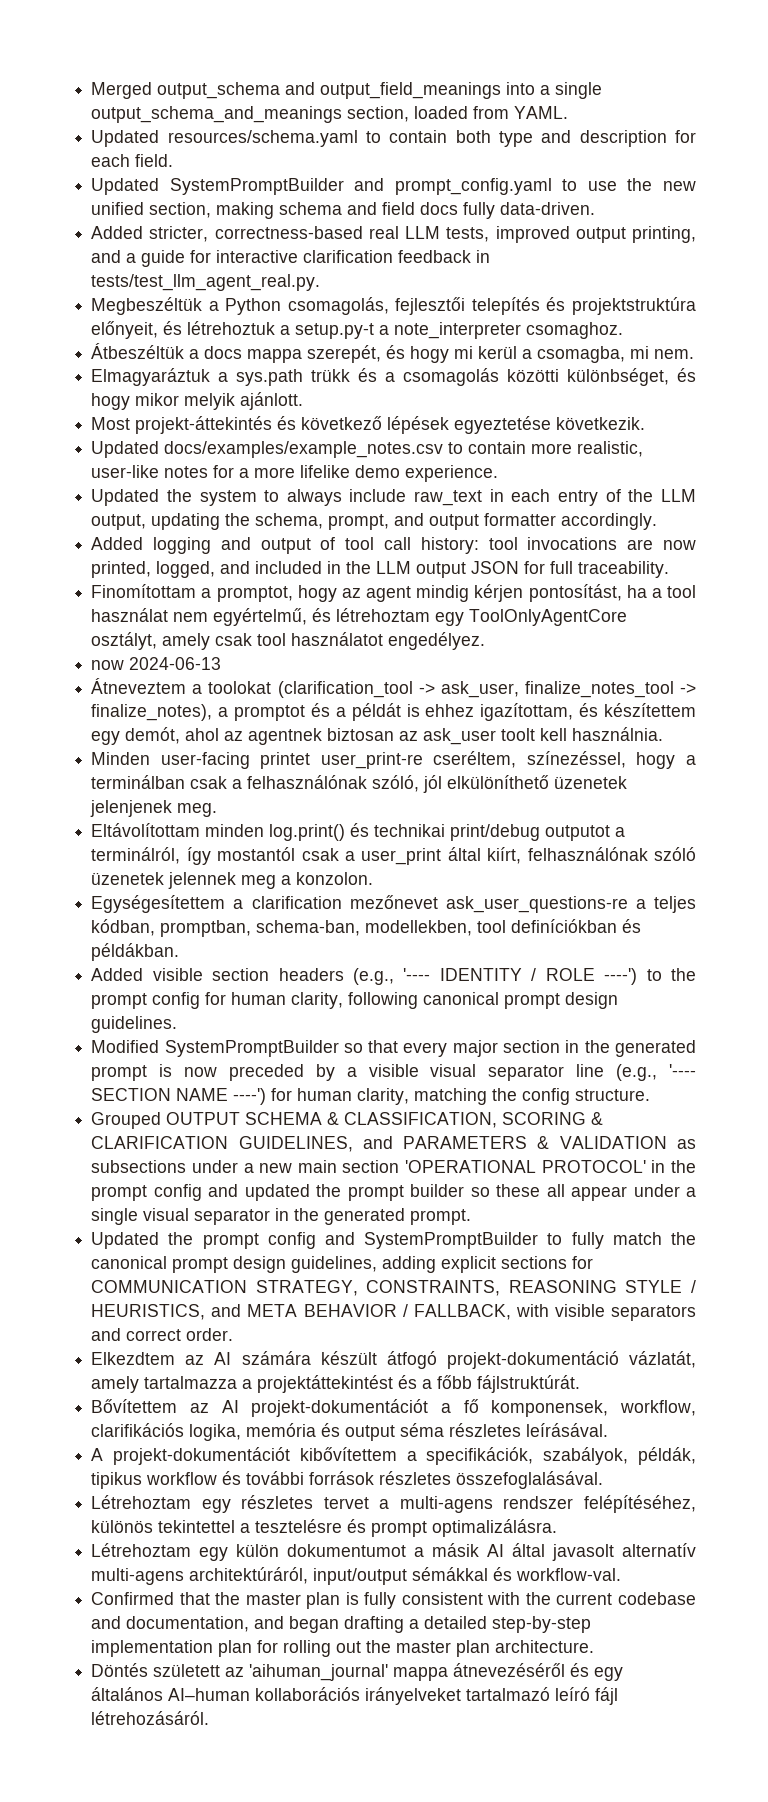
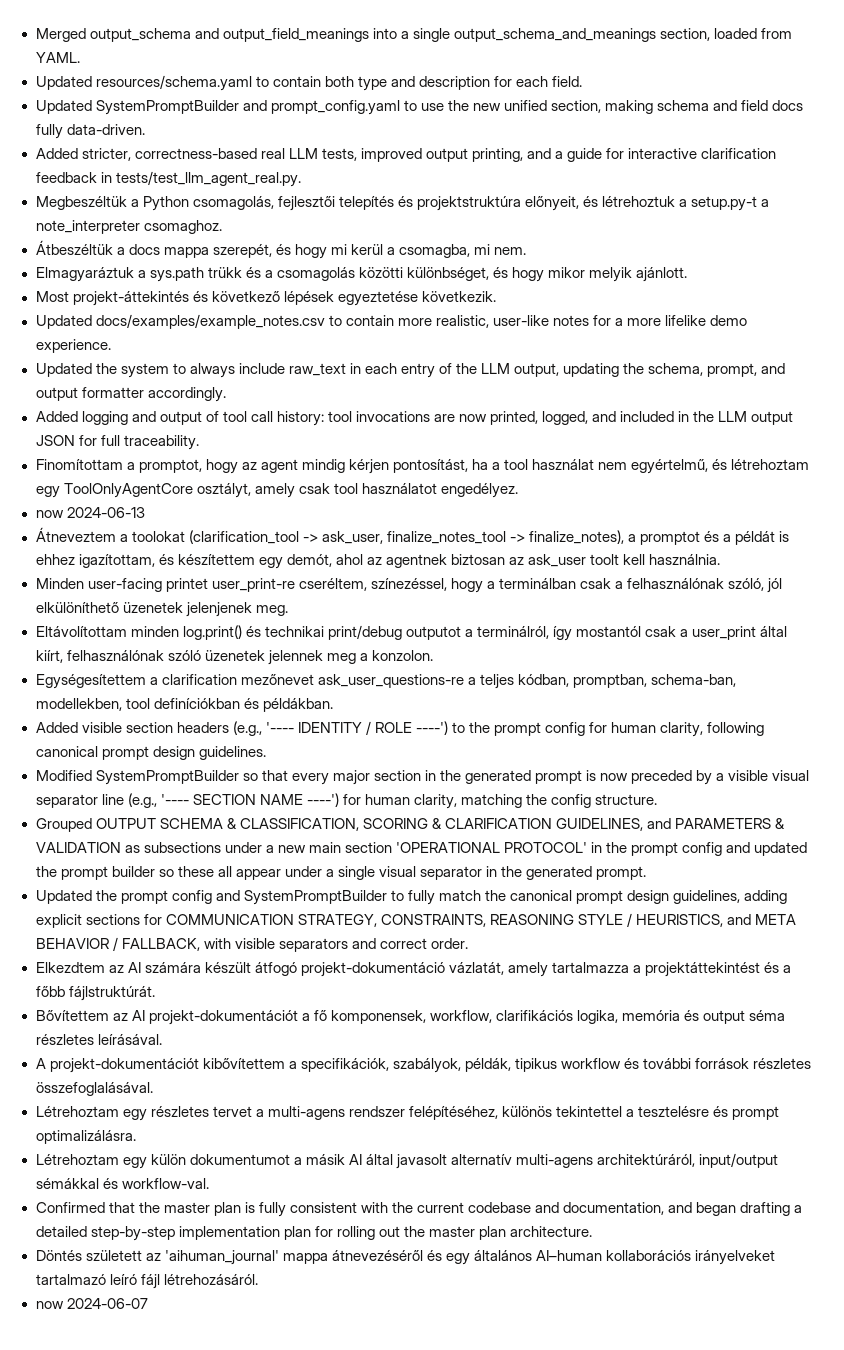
(210, 1718) none -> [35,1298,148,1309] // now 2024-06-07

